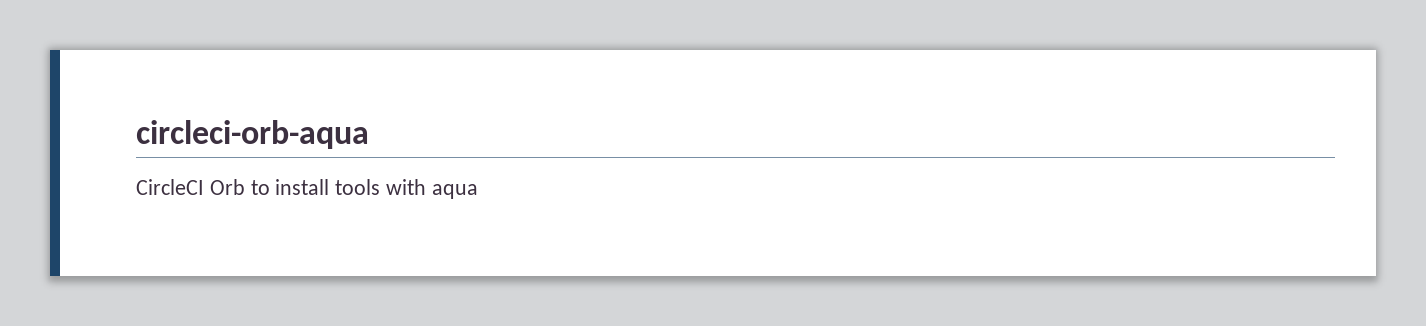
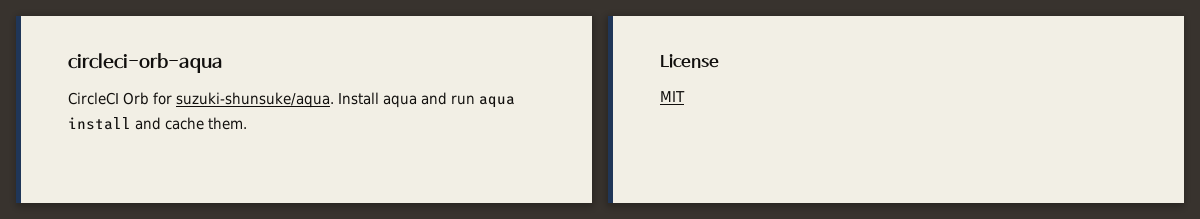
[250,179,478,199] to install tools with aqua -> [153,92,515,108] [68,117,247,130] [660,54,719,68] [660,91,685,102] for suzuki-shunsuke/aqua. Install aqua and run aqua install and cache them. // License // MIT

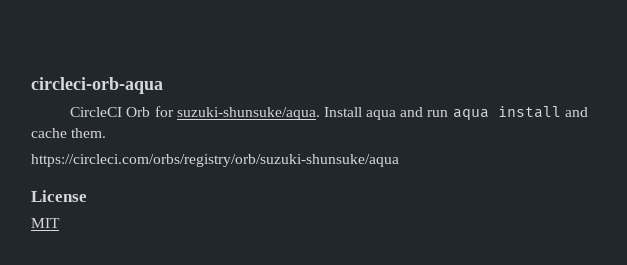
(247, 123) none -> [31,154,399,167] // https://circleci.com/orbs/registry/orb/suzuki-shunsuke/aqua

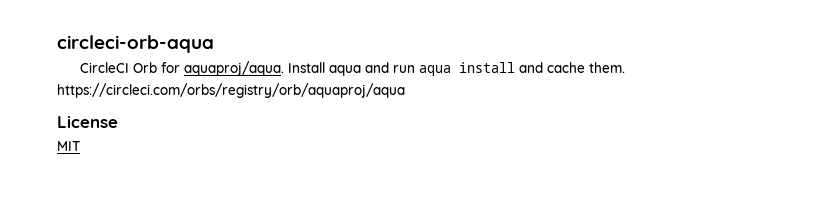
[176,107,320,120] suzuki-shunsuke/aqua. -> [184,61,285,76] aquaproj/aqua.
[31,154,399,167] https://circleci.com/orbs/registry/orb/suzuki-shunsuke/aqua -> [57,83,405,98] https://circleci.com/orbs/registry/orb/aquaproj/aqua

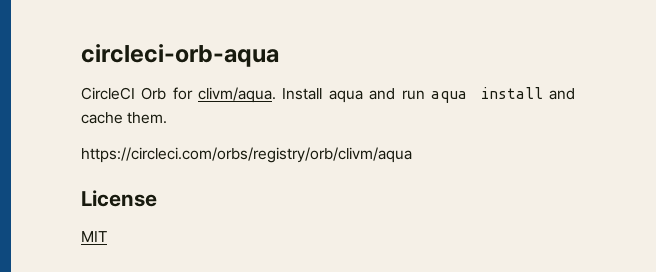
[184,61,285,76] aquaproj/aqua. -> [198,87,277,103] clivm/aqua.
[57,83,405,98] https://circleci.com/orbs/registry/orb/aquaproj/aqua -> [81,147,412,163] https://circleci.com/orbs/registry/orb/clivm/aqua

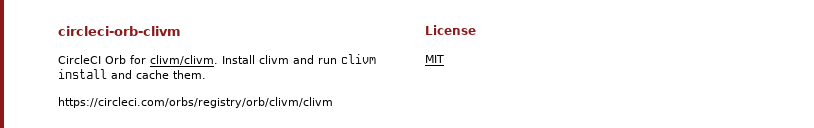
[81,44,279,67] circleci-orb-aqua -> [58,26,181,36] circleci-orb-clivm
[198,87,363,103] clivm/aqua. Install aqua -> [150,55,289,65] clivm/clivm. Install clivm
[430,91,467,103] aqua -> [341,54,376,64] clivm
[81,147,412,163] https://circleci.com/orbs/registry/orb/clivm/aqua -> [58,97,333,108] https://circleci.com/orbs/registry/orb/clivm/clivm

